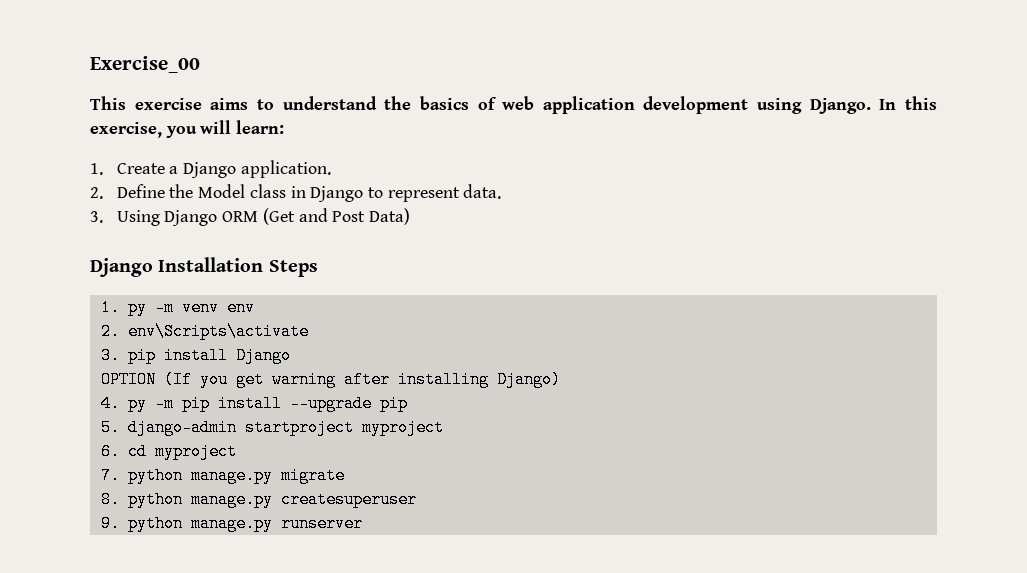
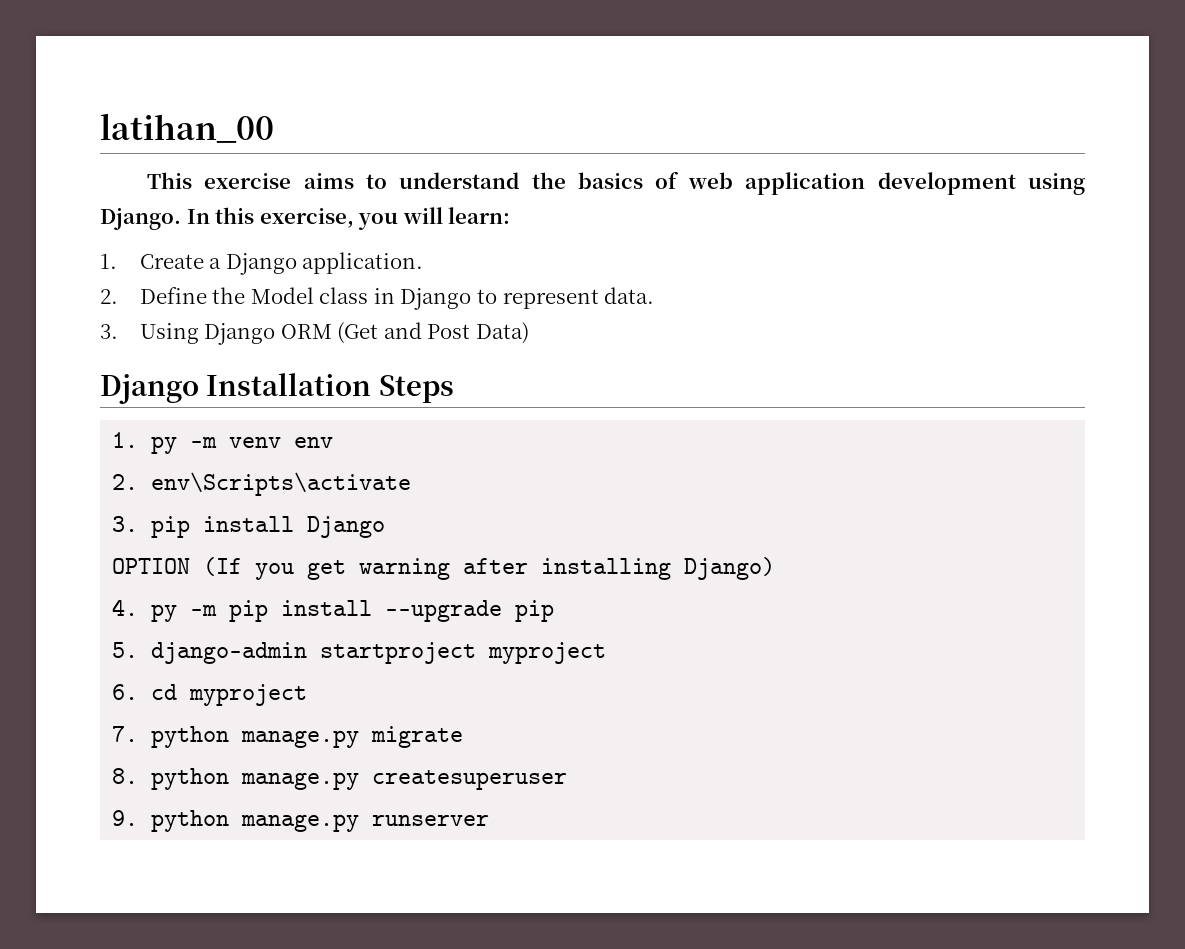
[90,56,200,73] Exercise_00 -> [100,113,274,143] latihan_00

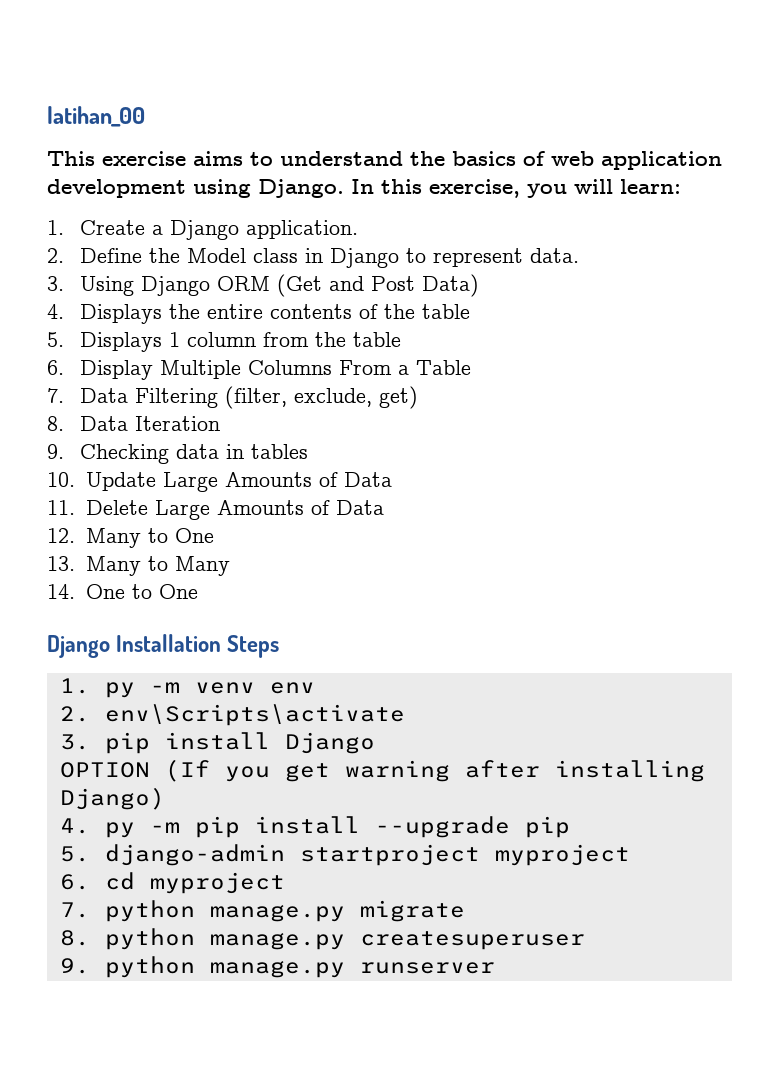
(529, 333) none -> [47,304,471,324] [47,332,402,352] [47,360,472,380] [47,386,419,409] [47,416,221,431] [47,444,309,464] [47,472,392,492] [47,500,384,520] [47,528,214,548] [47,556,230,576] [47,584,198,599] // 4. Displays the entire contents of the table // 5. Displays 1 column from the table // 6. Display Multiple Columns From a Table // 7. Data Filtering (filter, exclude, get) // 8. Data Iteration // 9. Checking data in tables // 10. Update Large Amounts of Data // 11. Delete Large Amounts of Data // 12. Many to One // 13. Many to Many // 14. One to One

